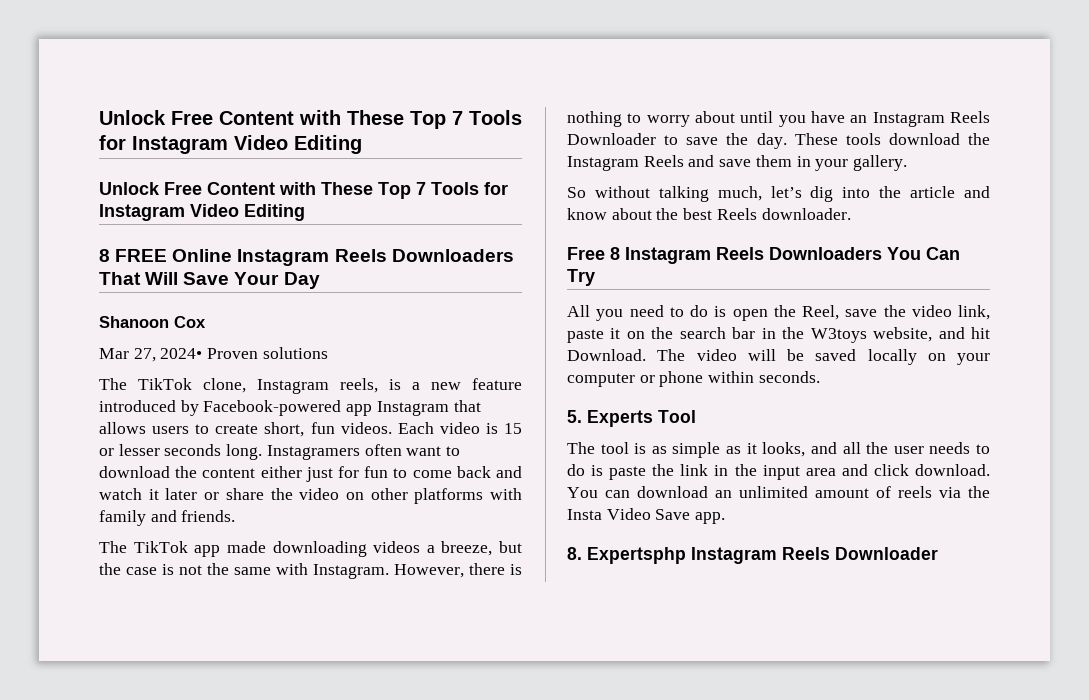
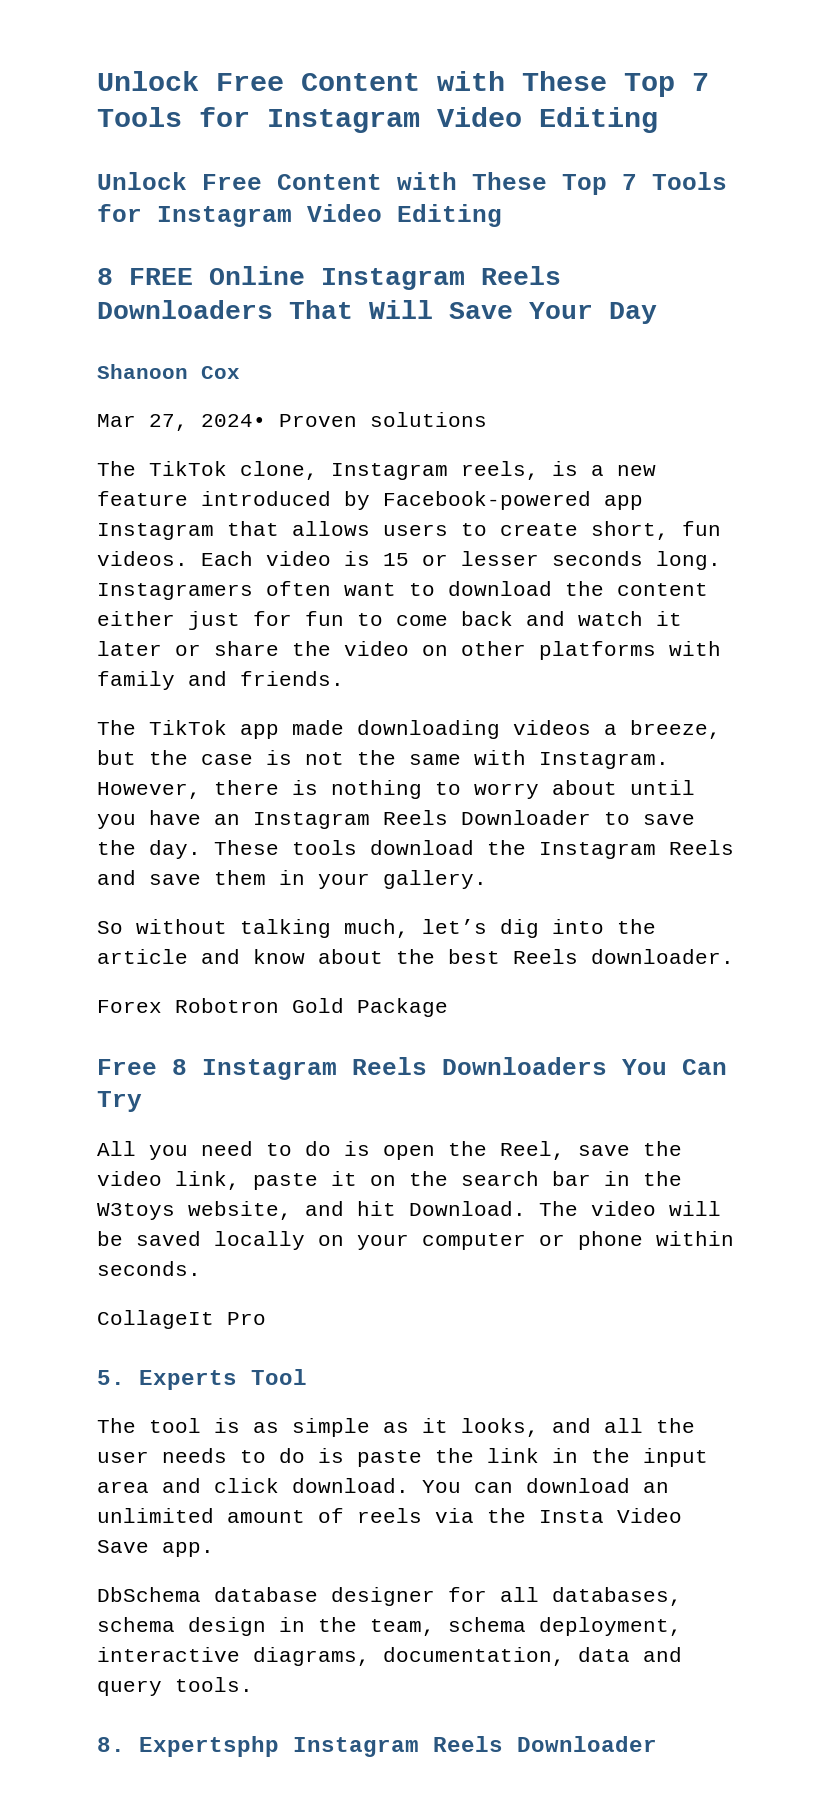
(851, 214) none -> [97,998,448,1017] // Forex Robotron Gold Package
(820, 377) none -> [97,1310,266,1329] // CollageIt Pro
(726, 518) none -> [97,1587,682,1606] [97,1617,682,1636] [97,1647,682,1666] [97,1677,253,1696] // DbSchema database designer for all databases, schema design in the team, schema deployment, interactive diagrams, documentation, data and query tools.

